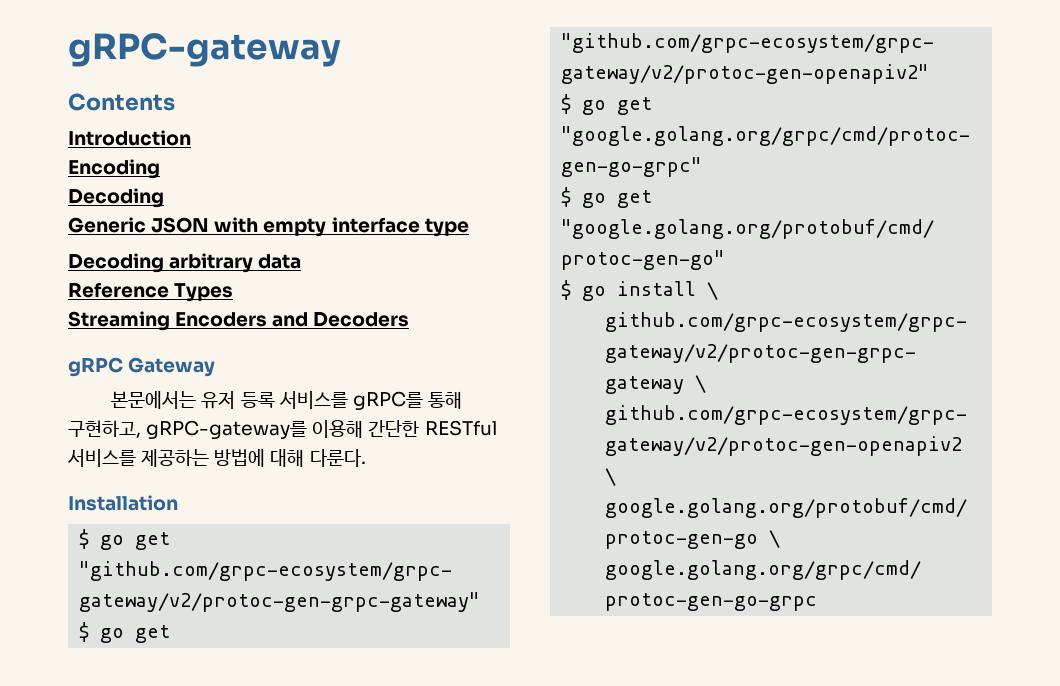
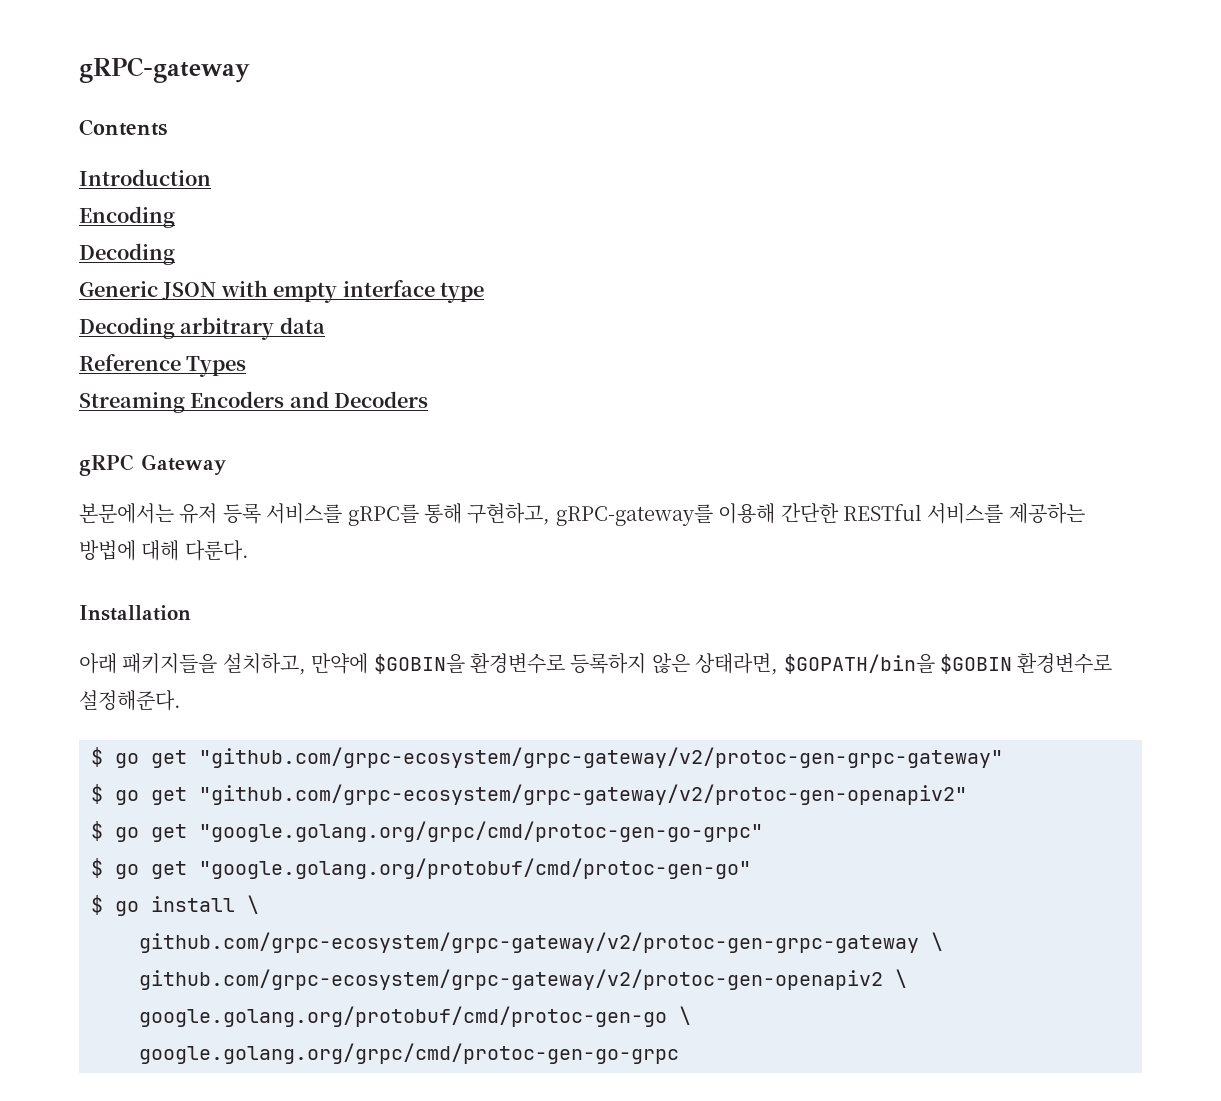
(178, 503) none -> [79,653,1113,675] [79,690,181,711] // 아래 패키지들을 설치하고, 만약에 $GOBIN을 환경변수로 등록하지 않은 상태라면, $GOPATH/bin을 $GOBIN 환경변수로 설정해준다.

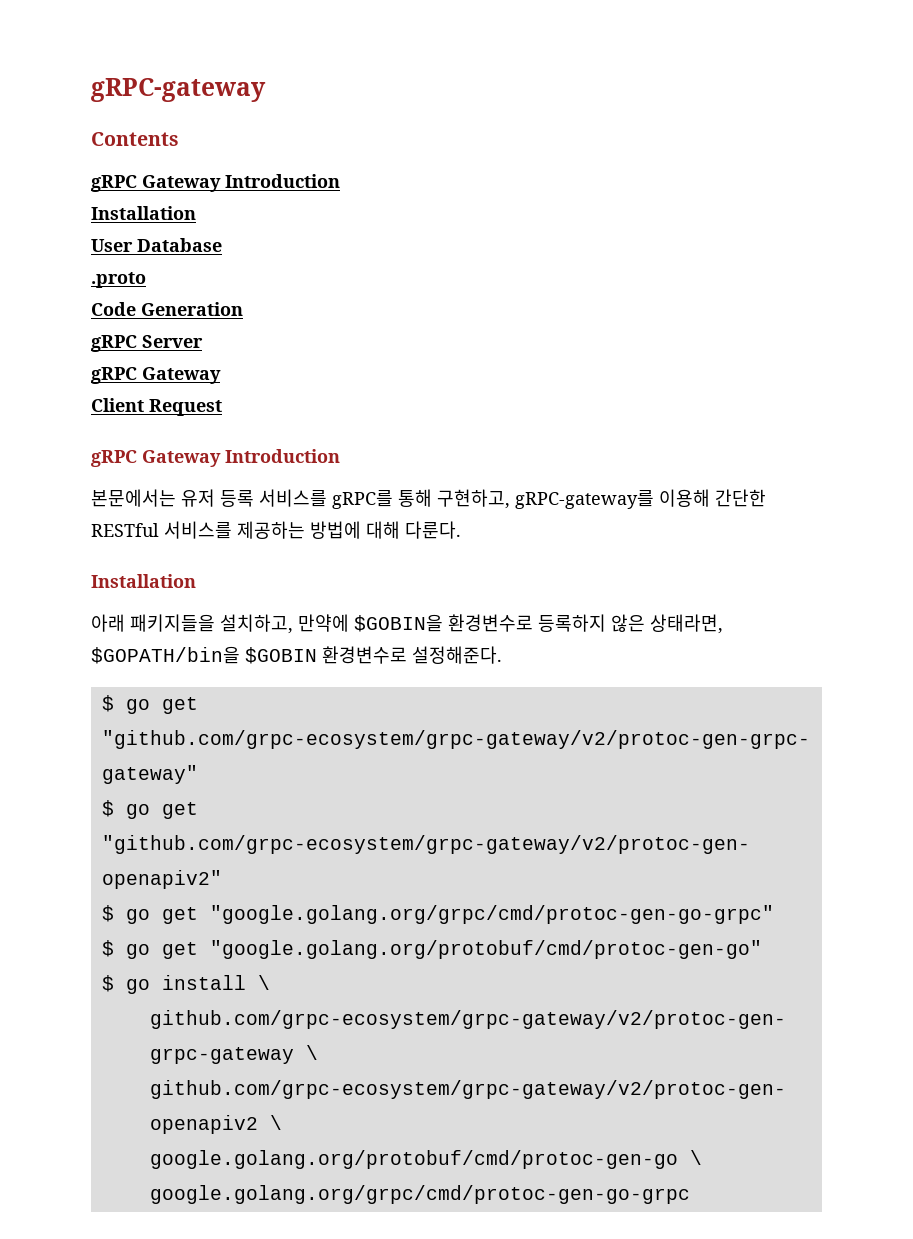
[79,169,211,186] [79,206,175,228] [79,243,175,265] [79,280,484,303] [79,317,325,340] [79,354,247,377] [79,391,429,413] [79,454,226,476] Introduction // Encoding // Decoding // Generic JSON with empty interface type // Decoding arbitrary data // Reference Types // Streaming Encoders and Decoders // gRPC Gateway -> [91,174,340,192] [91,206,196,220] [91,238,222,252] [91,272,146,288] [91,302,243,316] [91,335,203,352] [91,367,221,384] [91,398,222,416] [91,449,340,467] gRPC Gateway Introduction // Installation // User Database // .proto // Code Generation // gRPC Server // gRPC Gateway // Client Request // gRPC Gateway Introduction

